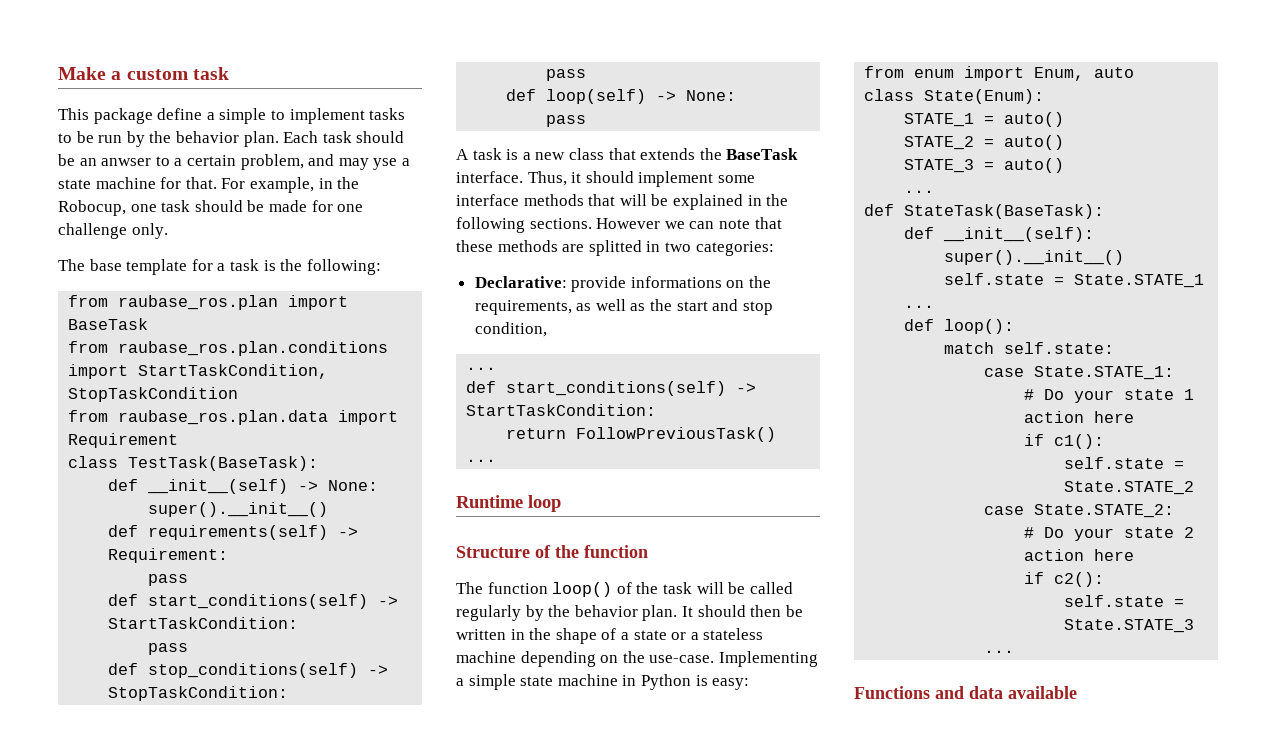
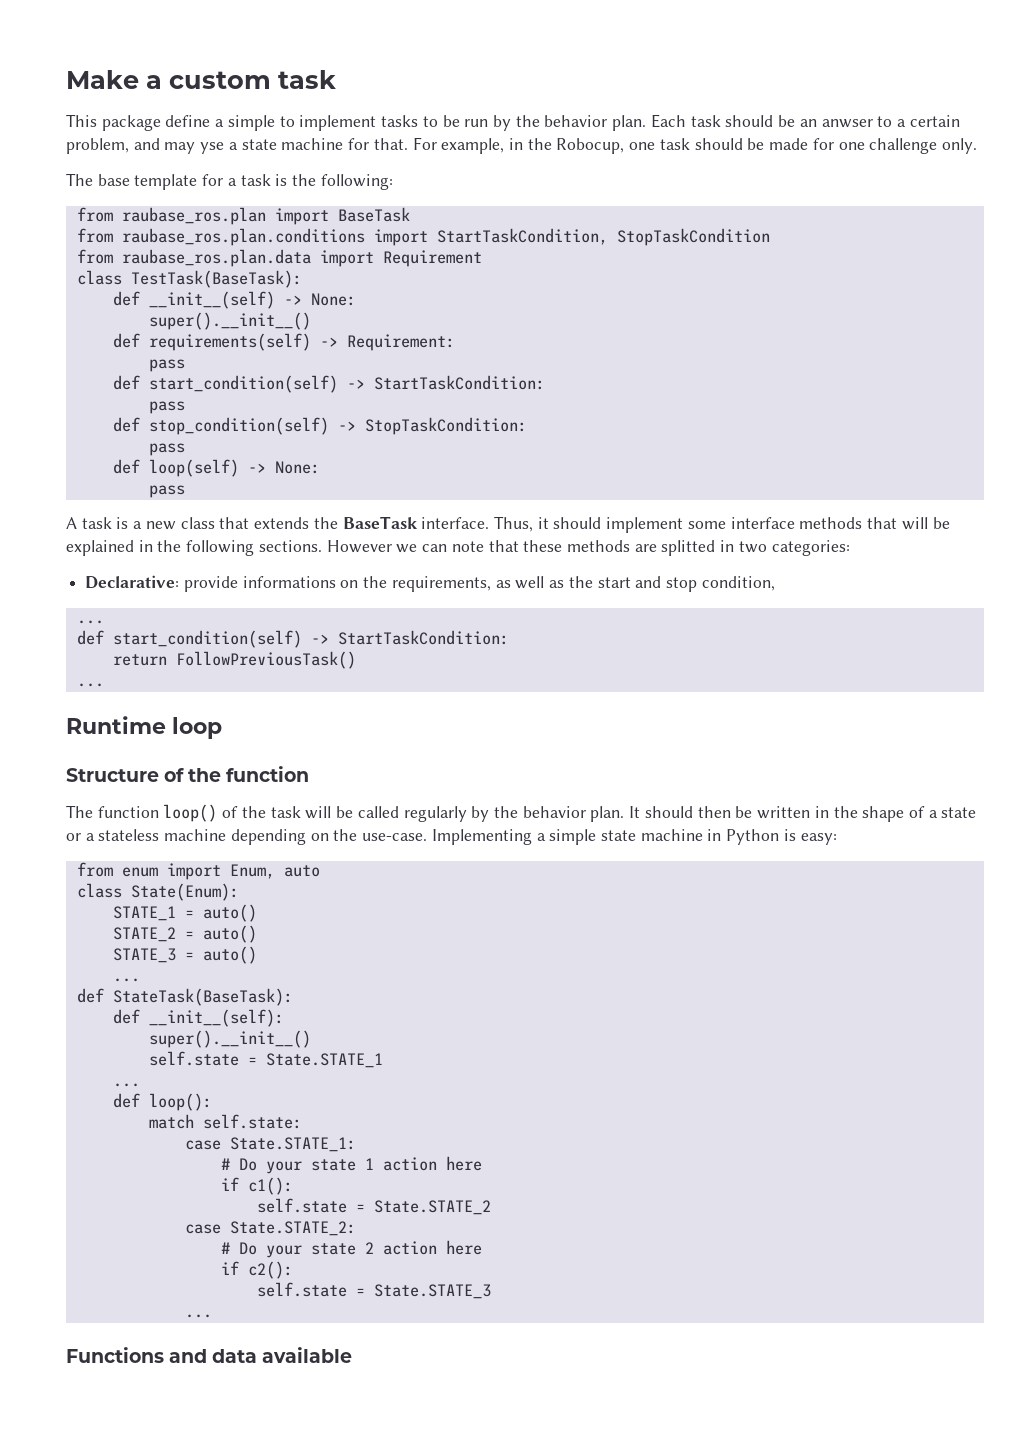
[148,594,369,609] start_conditions(self) -> [148,375,338,393] start_condition(self)
[148,663,359,678] stop_conditions(self) -> [148,417,329,435] stop_condition(self)
[506,381,727,396] start_conditions(self) -> [112,630,302,648] start_condition(self)

